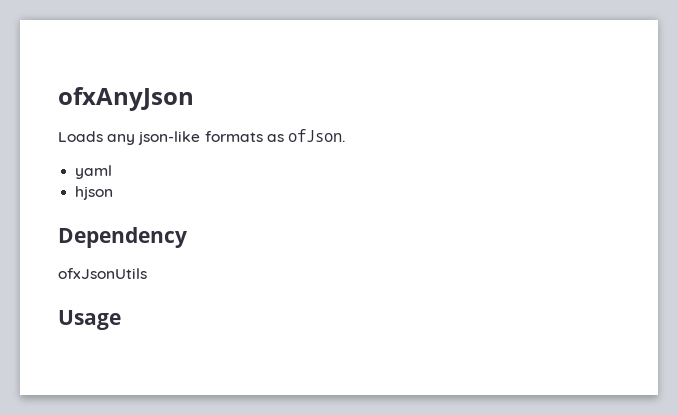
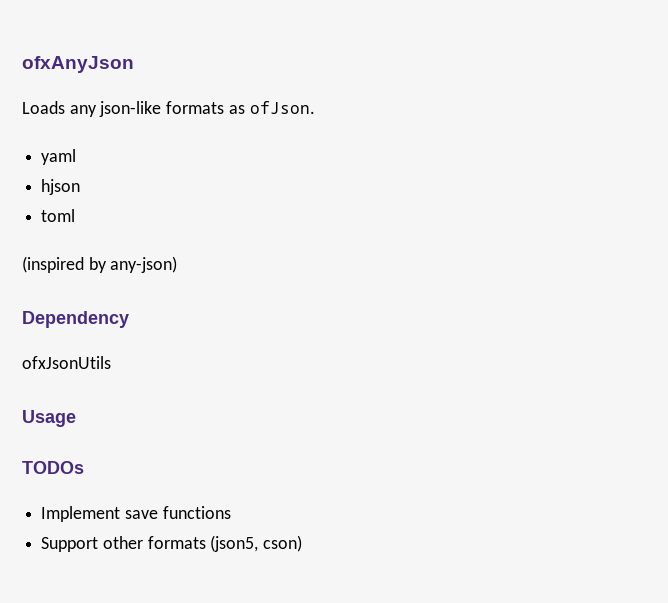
(114, 193) none -> [41,209,76,222] [22,256,178,273] // toml // (inspired by any-json)
(121, 320) none -> [22,461,84,474] [41,506,231,522] [41,535,303,552] // TODOs // Implement save functions // Support other formats (json5, cson)

